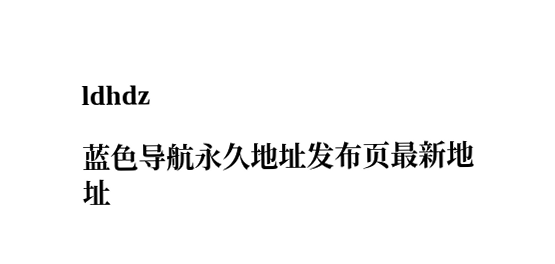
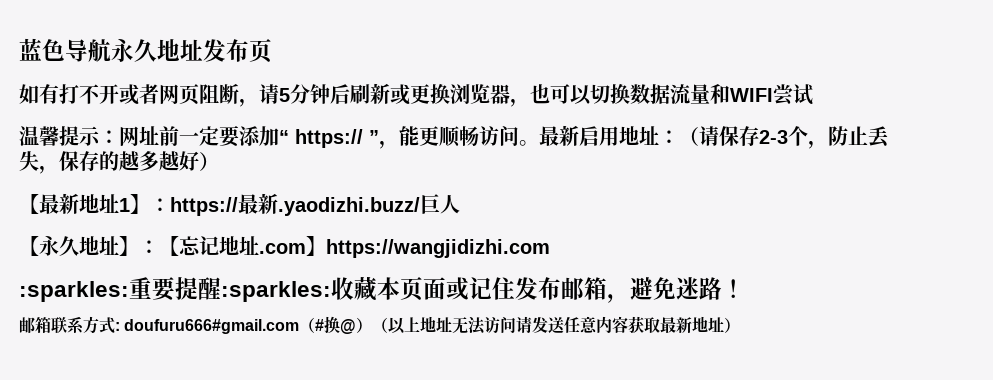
[81,85,150,106] ldhdz // -> (19, 49) none
[390,139,475,169] [82,178,111,206] 最新地址 -> [19,83,813,107] [19,125,889,149] [19,151,219,174] [19,193,460,216] [19,235,550,258] [19,277,745,303] [19,316,741,335] // 如有打不开或者网页阻断，请5分钟后刷新或更换浏览器，也可以切换数据流量和WIFI尝试 // 温馨提示：网址前一定要添加“ https:// ”，能更顺畅访问。最新启用地址：（请保存2-3个，防止丢失，保存的越多越好） // 【最新地址1】：https://最新.yaodizhi.buzz/巨人 // 【永久地址】：【忘记地址.com】https://wangjidizhi.com // :sparkles:重要提醒:sparkles:收藏本页面或记住发布邮箱，避免迷路！ // 邮箱联系方式: doufuru666#gmail.com（#换@）（以上地址无法访问请发送任意内容获取最新地址）

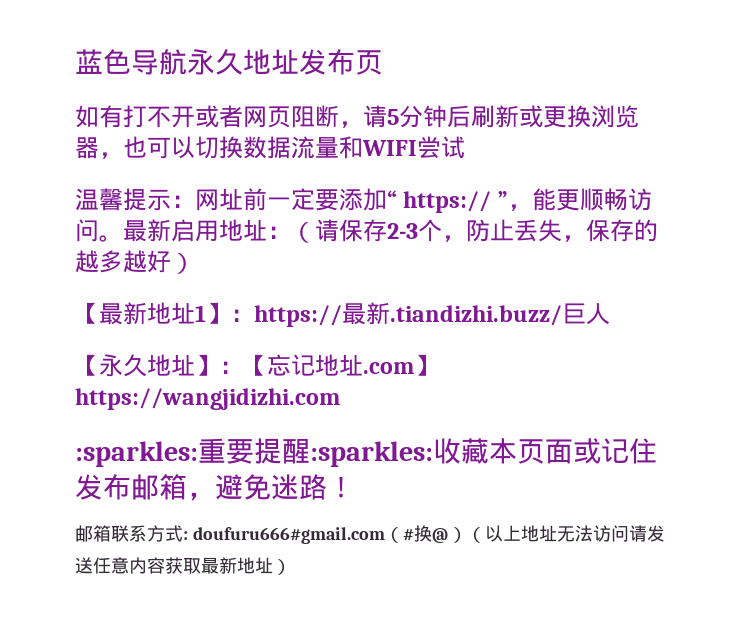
[278,197,420,216] .yaodizhi.buzz/ -> [390,305,562,326] .tiandizhi.buzz/

